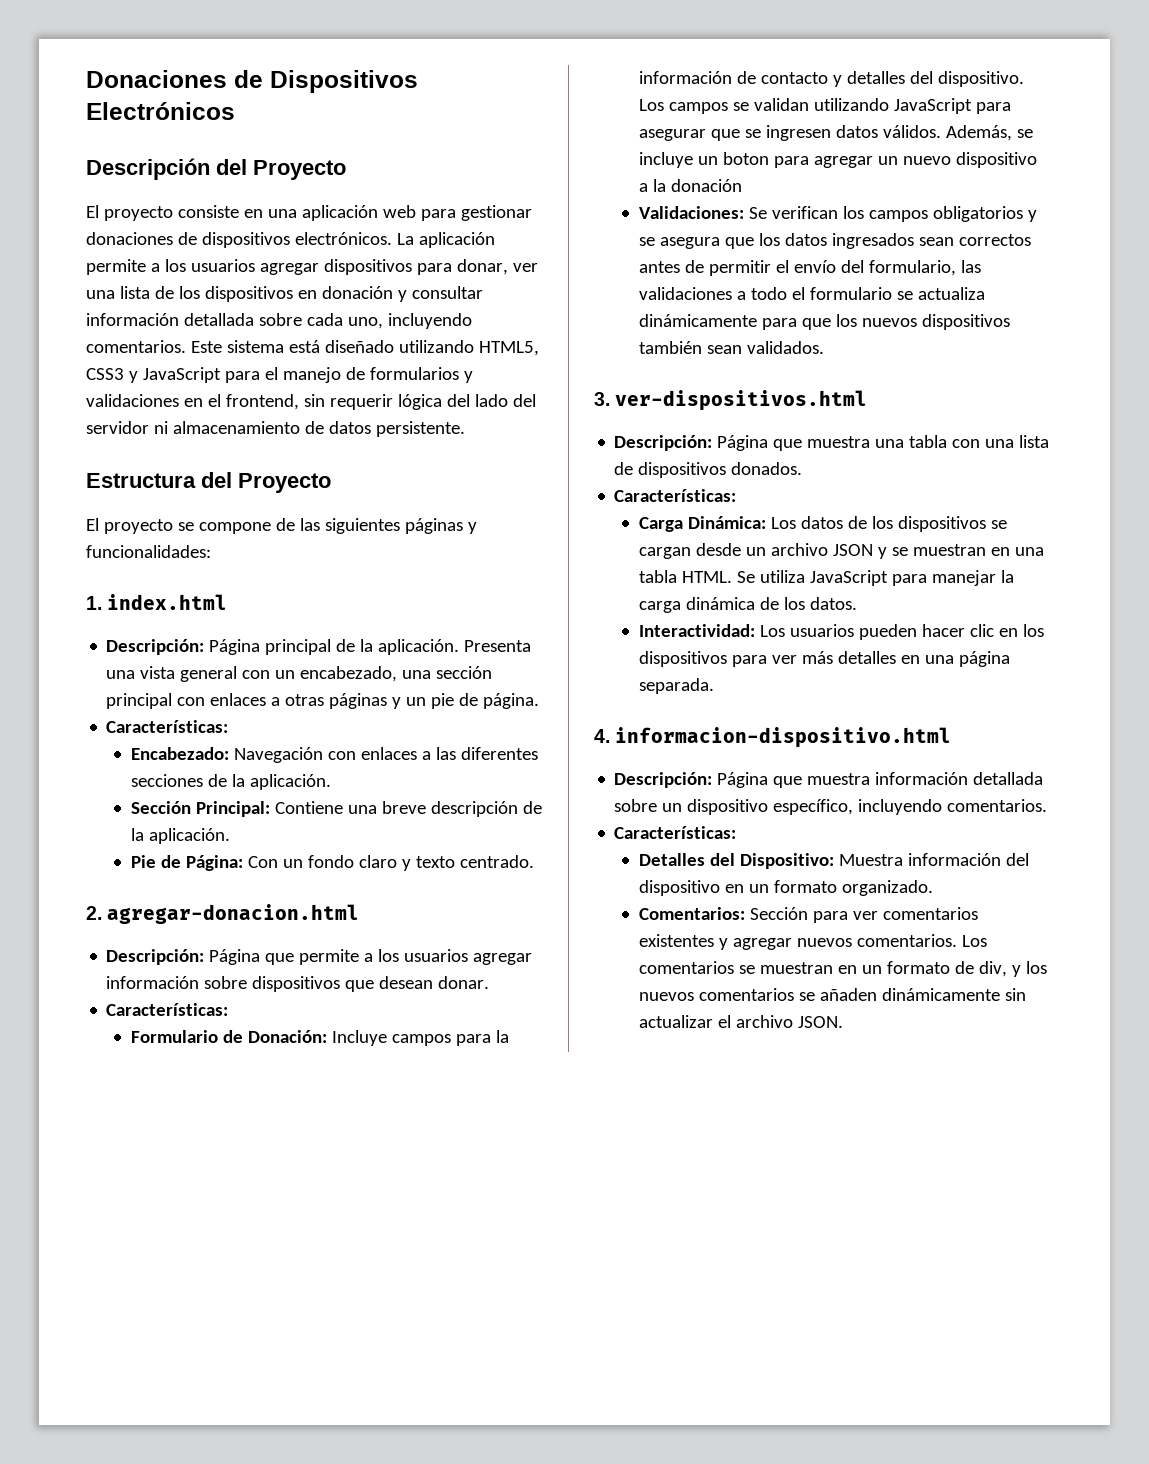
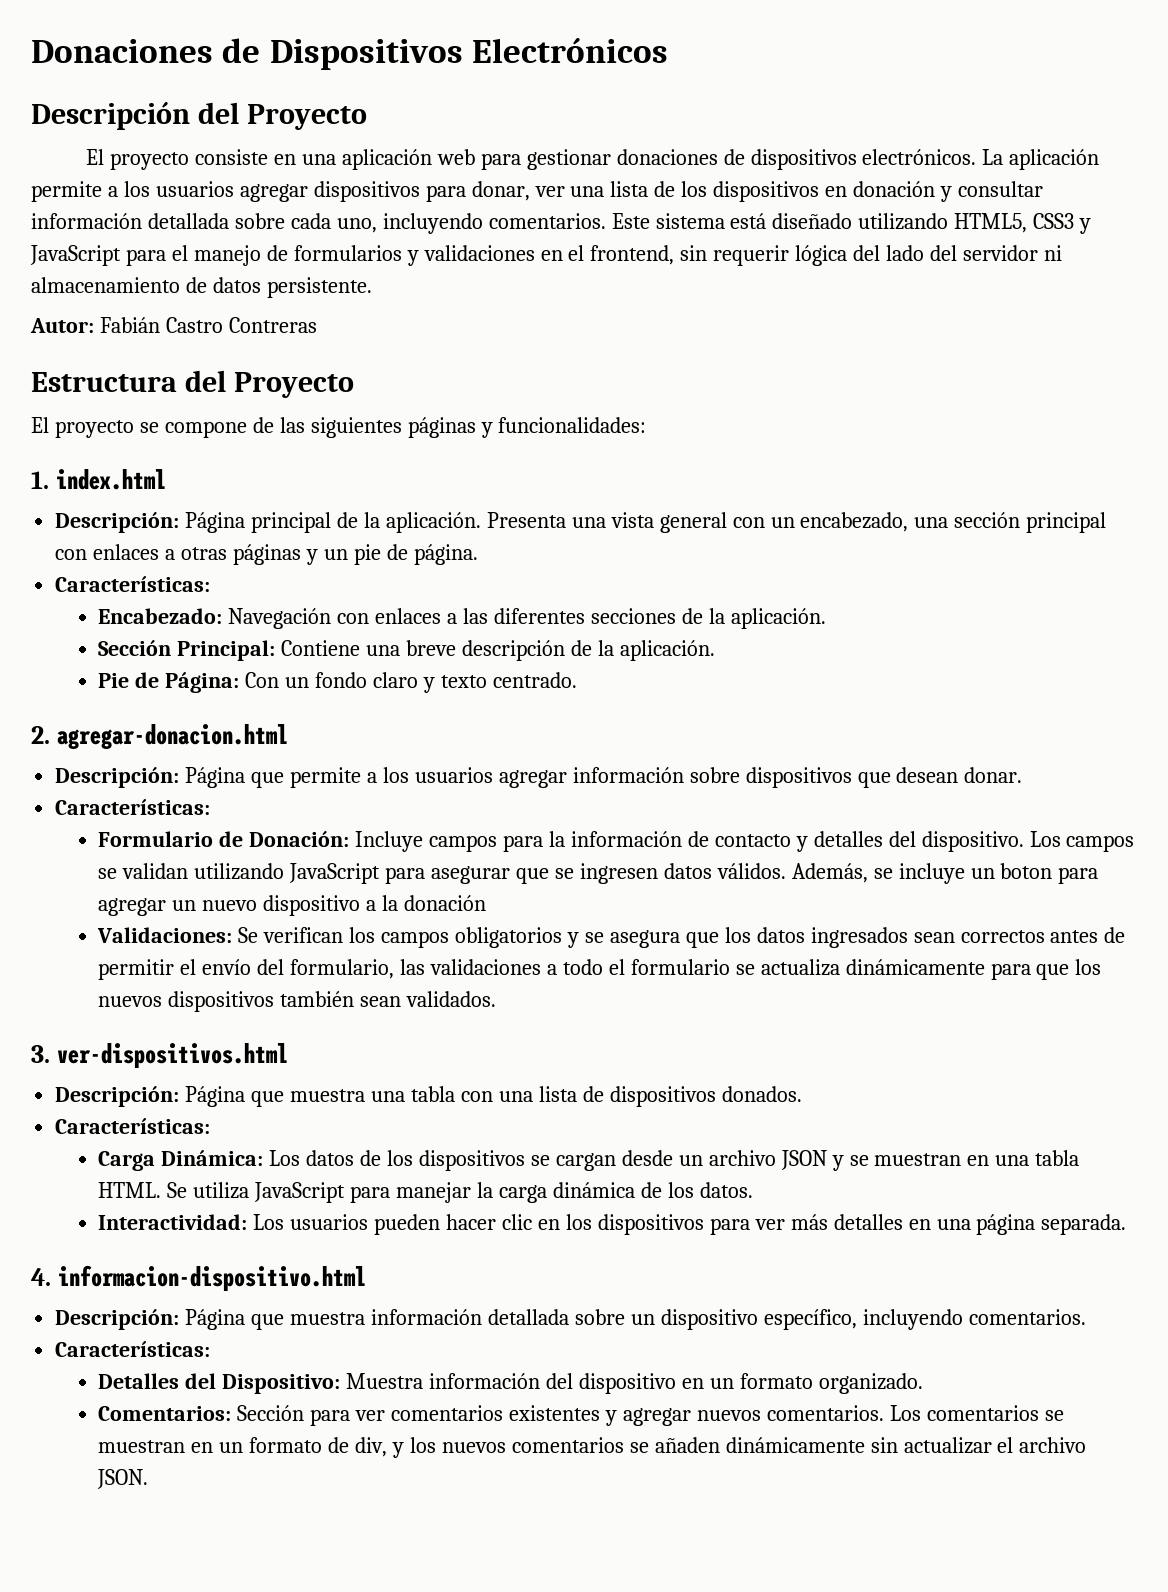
(465, 429) none -> [30,317,317,333] // Autor: Fabián Castro Contreras

